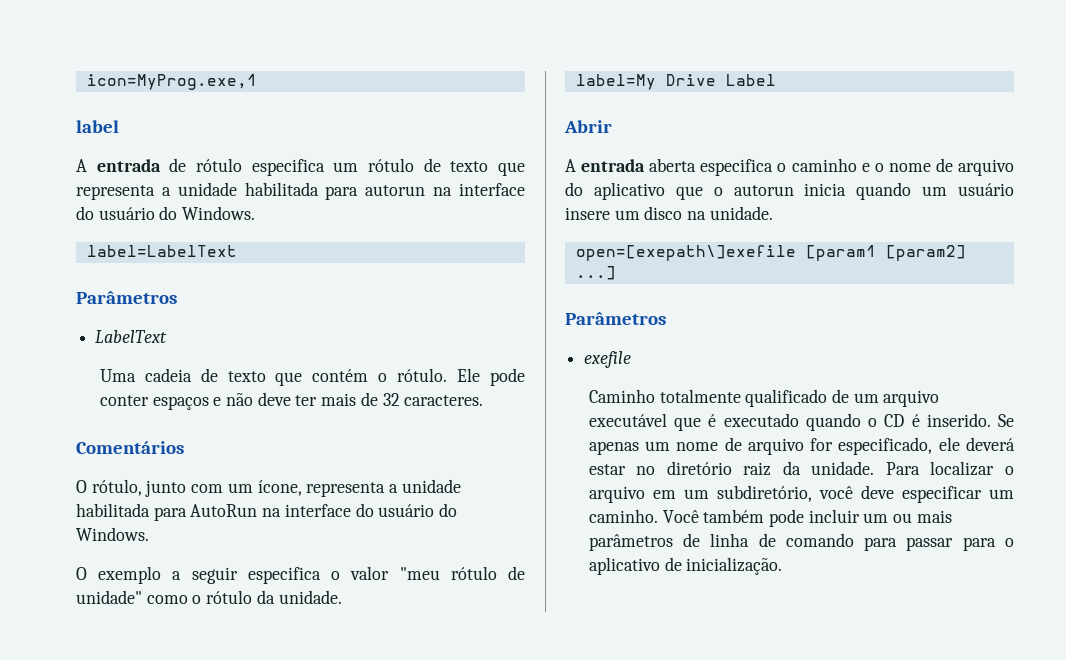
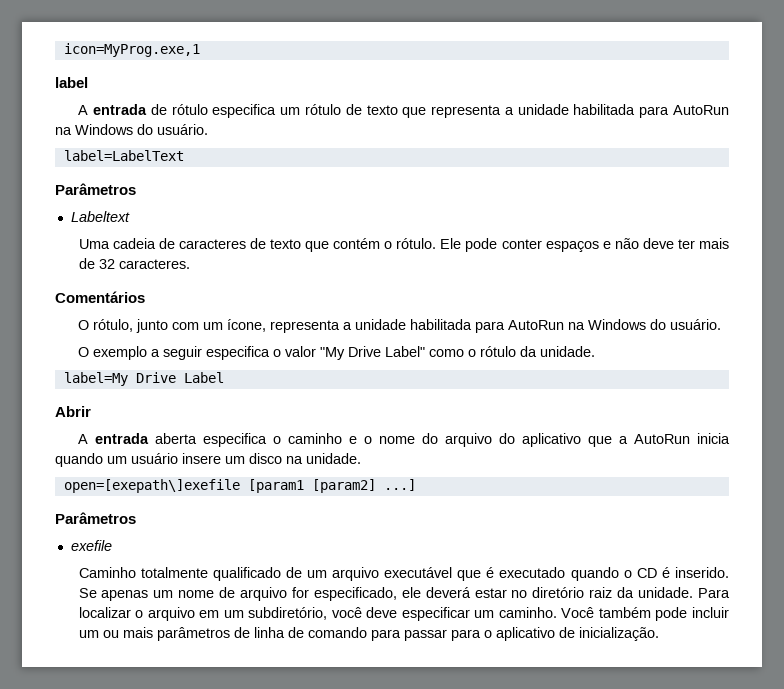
[365,183,525,196] [76,206,256,220] autorun na interface do usuário do Windows. -> [672,105,729,115] [55,124,208,135] AutoRun na Windows do usuário.
[95,330,168,343] LabelText -> [70,211,130,222] Labeltext
(218, 375) none -> [178,238,266,249] caracteres de
[284,503,458,517] [76,527,149,541] interface do usuário do Windows. -> [588,319,722,330] Windows do usuário.
[399,566,525,580] [76,590,142,604] "meu rótulo de unidade" -> [320,346,426,360] "My Drive Label"
[935,158,953,172] de -> [422,433,439,444] do
[713,185,794,196] o autorun -> [619,434,691,444] a AutoRun

